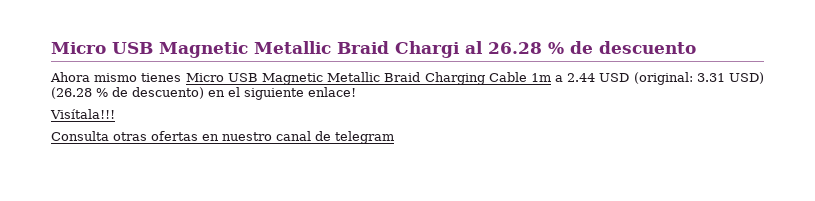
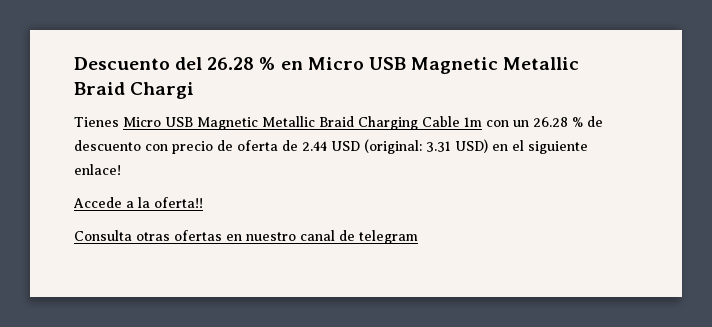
(51, 48) none -> [74,57,303,70] Descuento del 26.28 % en
[465,41,696,54] [50,72,182,82] al 26.28 % de descuento // Ahora mismo tienes -> [74,117,119,127] // Tienes
[555,75,564,82] a -> [486,116,603,127] [74,140,298,154] con un 26.28 % de descuento con precio de oferta de
[51,87,204,99] (26.28 % de descuento) -> (488, 146) none
[50,109,115,119] Visítala!!! -> [73,197,203,208] Accede a la oferta!!

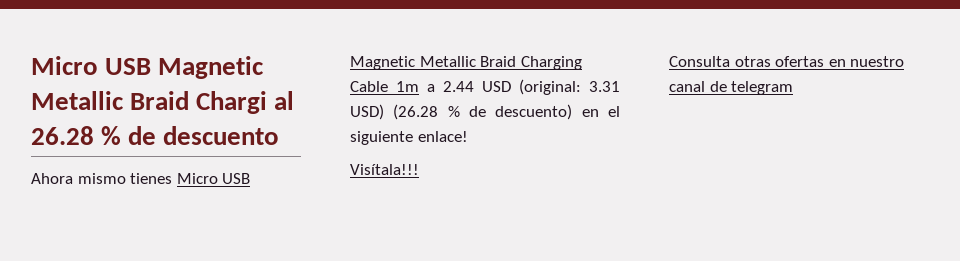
[74,57,303,70] Descuento del 26.28 % en -> (31, 65) none
[74,117,119,127] // Tienes -> [274,91,295,110] [31,126,280,145] [31,173,173,184] al 26.28 % de descuento // Ahora mismo tienes
[486,116,603,127] [74,140,298,154] con un 26.28 % de descuento con precio de oferta de -> [427,84,435,92] a
(488, 146) none -> [393,104,573,120] (26.28 % de descuento)
[73,197,203,208] Accede a la oferta!! -> [350,164,419,175] Visítala!!!

